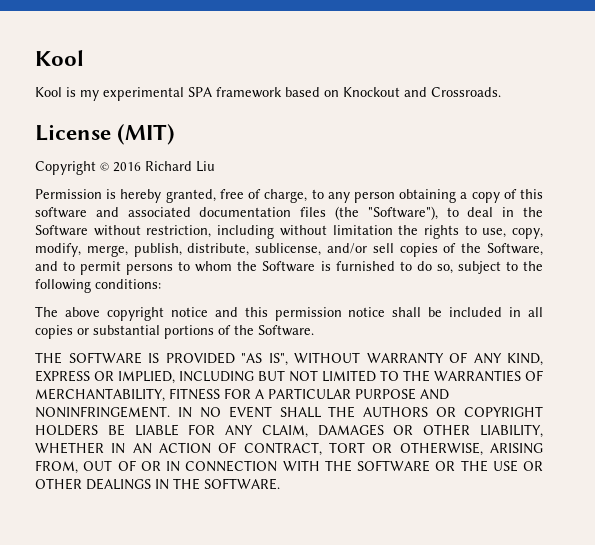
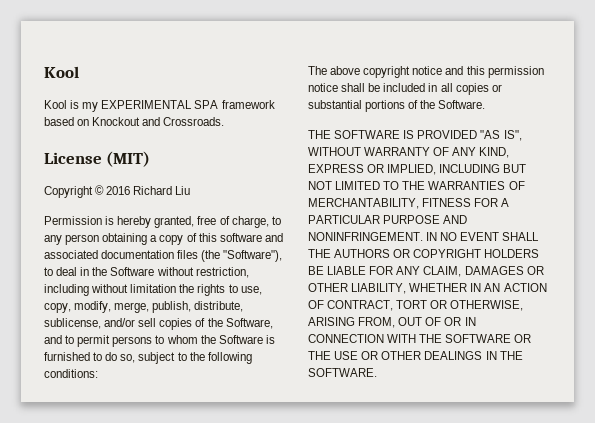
[103,87,184,101] experimental -> [101,100,193,109] EXPERIMENTAL

